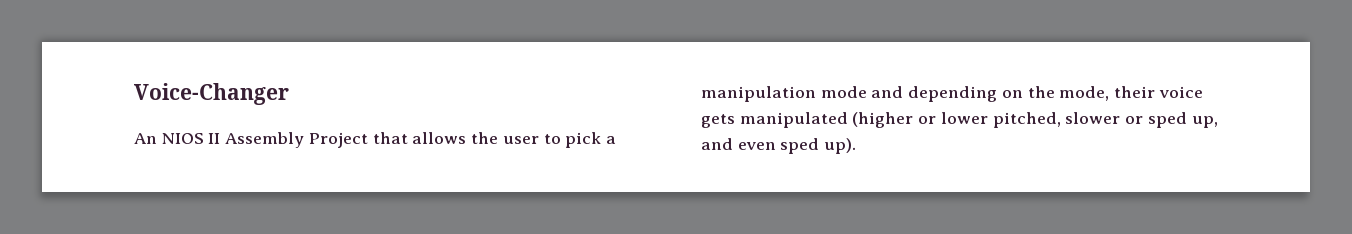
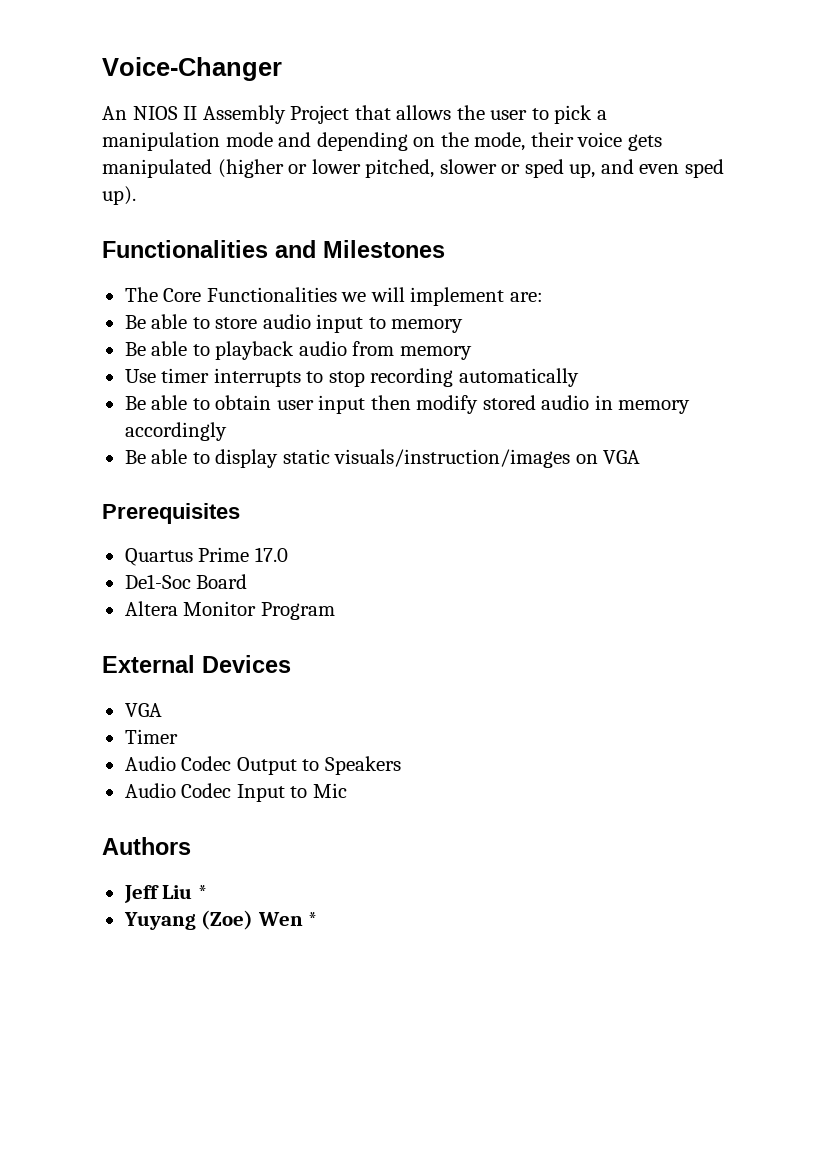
(857, 146) none -> [102,240,445,258] [124,287,543,306] [124,314,464,333] [124,341,472,360] [124,368,579,387] [124,395,691,414] [124,422,227,441] [124,449,641,468] [102,503,240,524] [124,547,288,566] [124,574,248,589] [124,601,335,620] [102,655,291,673] [124,703,162,717] [124,729,178,744] [124,756,401,775] [124,783,347,802] [102,837,191,855] [123,885,207,903] [123,910,318,930] // Functionalities and Milestones // The Core Functionalities we will implement are: // Be able to store audio input to memory // Be able to playback audio from memory // Use timer interrupts to stop recording automatically // Be able to obtain user input then modify stored audio in memory accordingly // Be able to display static visuals/instruction/images on VGA // Prerequisites // Quartus Prime 17.0 // De1-Soc Board // Altera Monitor Program // External Devices // VGA // Timer // Audio Codec Output to Speakers // Audio Codec Input to Mic // Authors // Jeff Liu * // Yuyang (Zoe) Wen *

